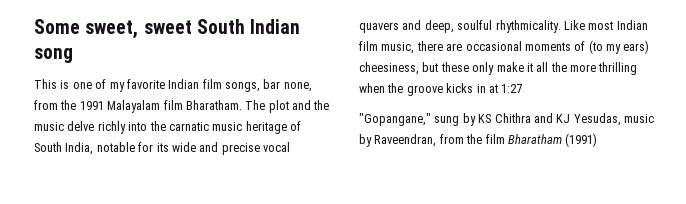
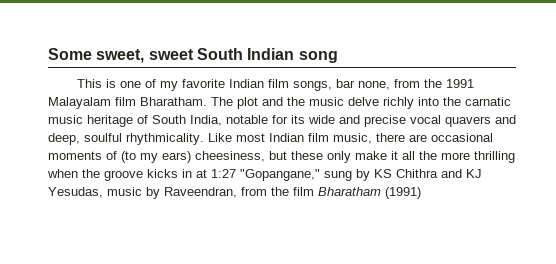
(523, 88) // -> (236, 173) none

